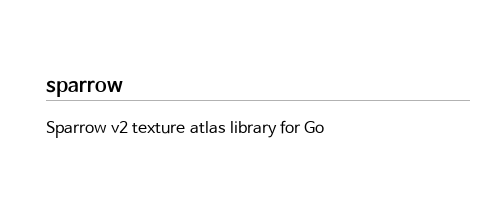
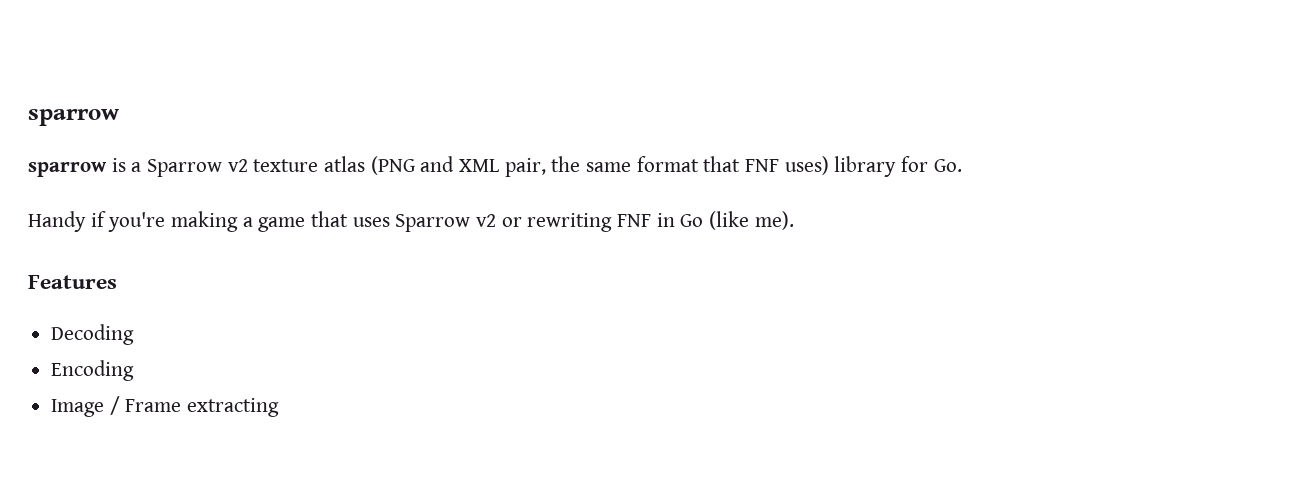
(123, 88) none -> [28,158,142,177] sparrow is a
[229,120,325,138] library for Go -> [370,156,962,177] [28,211,794,232] [28,275,117,289] [51,324,135,345] [51,360,135,381] [51,396,280,417] (PNG and XML pair, the same format that FNF uses) library for Go. // Handy if you're making a game that uses Sparrow v2 or rewriting FNF in Go (like me). // Features // Decoding // Encoding // Image / Frame extracting

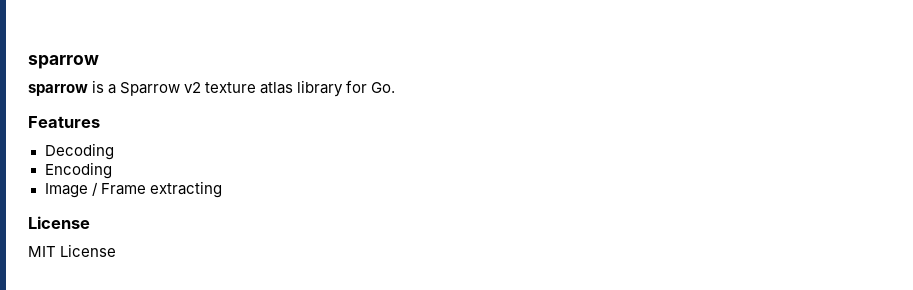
[370,156,962,177] [28,211,794,232] (PNG and XML pair, the same format that FNF uses) library for Go. // Handy if you're making a game that uses Sparrow v2 or rewriting FNF in Go (like me). -> [297,80,396,97] library for Go.
(280, 407) none -> [28,216,90,229] [28,244,117,257] // License // MIT License

